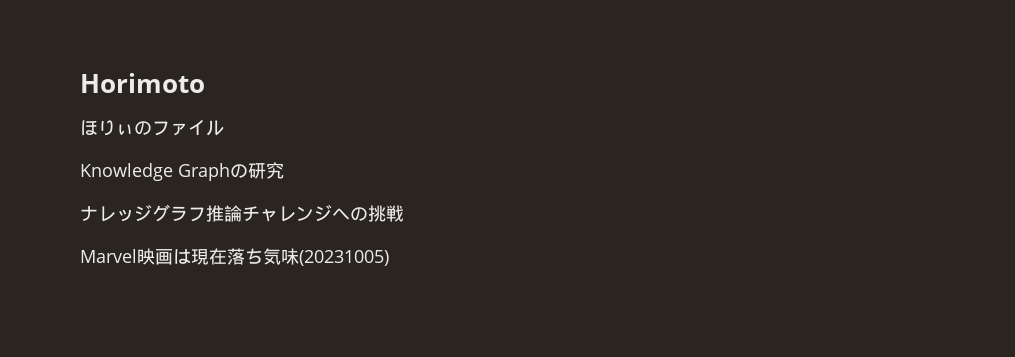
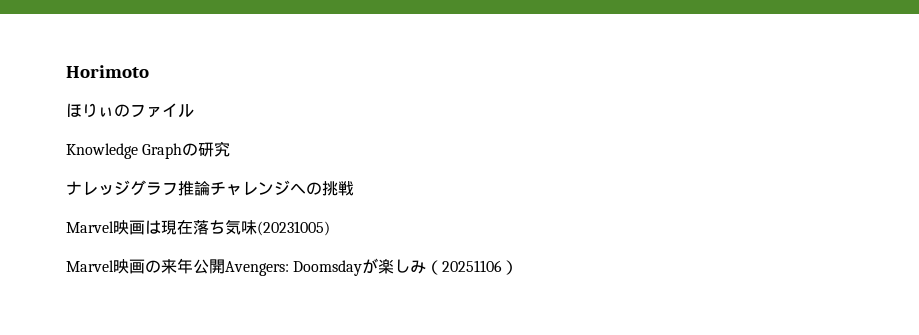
(389, 258) none -> [66,258,519,276] // Marvel映画の来年公開Avengers: Doomsdayが楽しみ（20251106）

